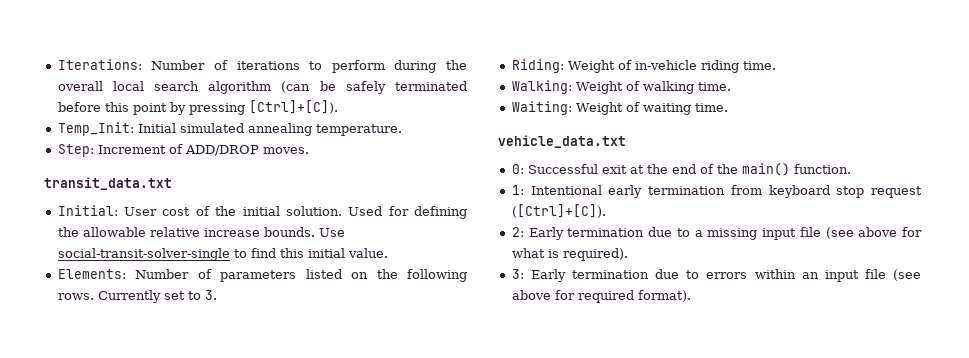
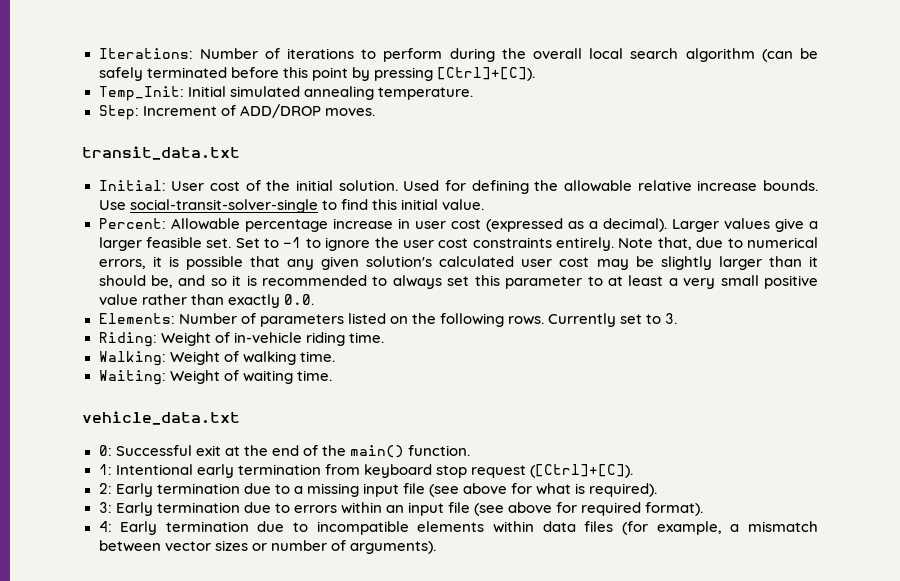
(388, 253) none -> [98,218,819,232] [98,237,818,251] [98,256,818,270] [98,275,818,289] [98,294,314,308] // Percent: Allowable percentage increase in user cost (expressed as a decimal). Larger values give a larger feasible set. Set to -1 to ignore the user cost constraints entirely. Note that, due to numerical errors, it is possible that any given solution's calculated user cost may be slightly larger than it should be, and so it is recommended to always set this parameter to at least a very small positive value rather than exactly 0.0.
(691, 296) none -> [98,521,819,535] [98,540,436,554] // 4: Early termination due to incompatible elements within data files (for example, a mismatch between vector sizes or number of arguments).

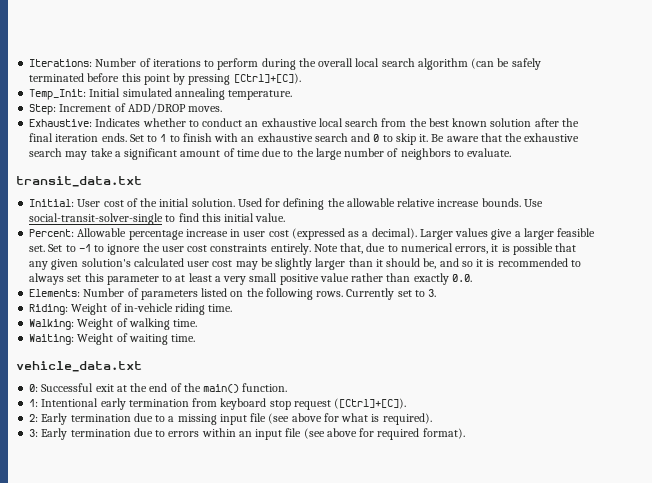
(375, 112) none -> [29,118,579,127] [29,133,580,145] [29,148,512,160] // Exhaustive: Indicates whether to conduct an exhaustive local search from the best known solution after the final iteration ends. Set to 1 to finish with an exhaustive search and 0 to skip it. Be aware that the exhaustive search may take a significant amount of time due to the large number of neighbors to evaluate.
[98,521,819,535] [98,540,436,554] // 4: Early termination due to incompatible elements within data files (for example, a mismatch between vector sizes or number of arguments). -> (465, 433) none

